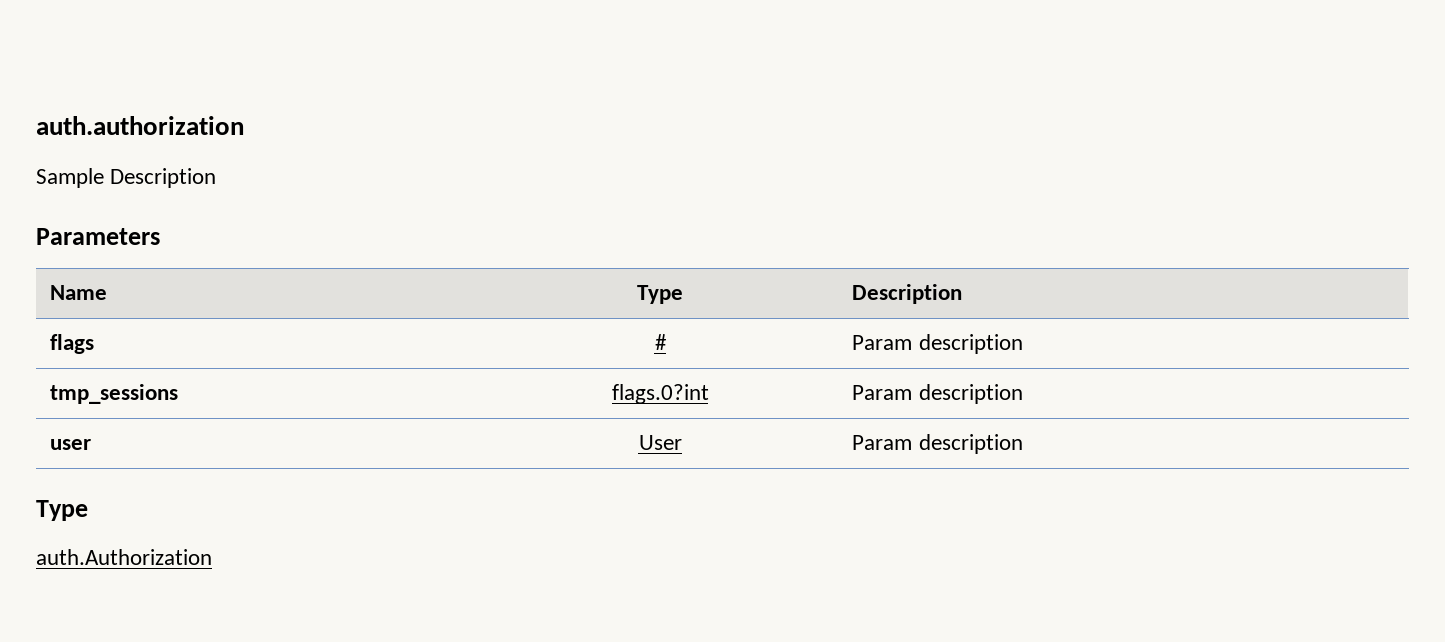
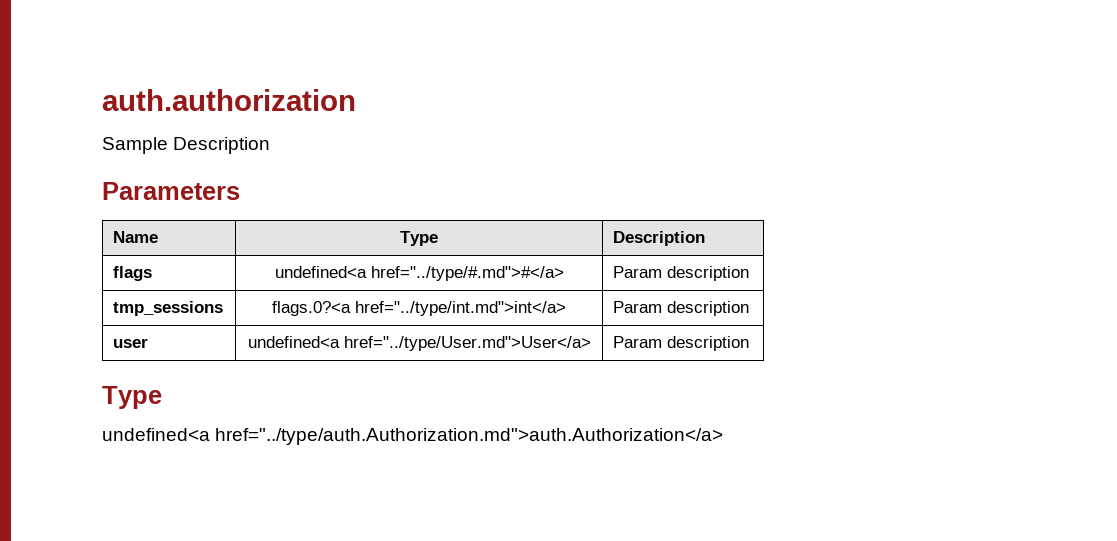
[654,334,667,350] # -> [274,266,564,281] undefined<a href="../type/#.md">#</a>
[611,384,709,404] flags.0?int -> [272,301,566,316] flags.0?<a href="../type/int.md">int</a>
[638,435,682,450] User -> [247,336,591,351] undefined<a href="../type/User.md">User</a>
[36,549,212,565] auth.Authorization -> [102,428,724,445] undefined<a href="../type/auth.Authorization.md">auth.Authorization</a>

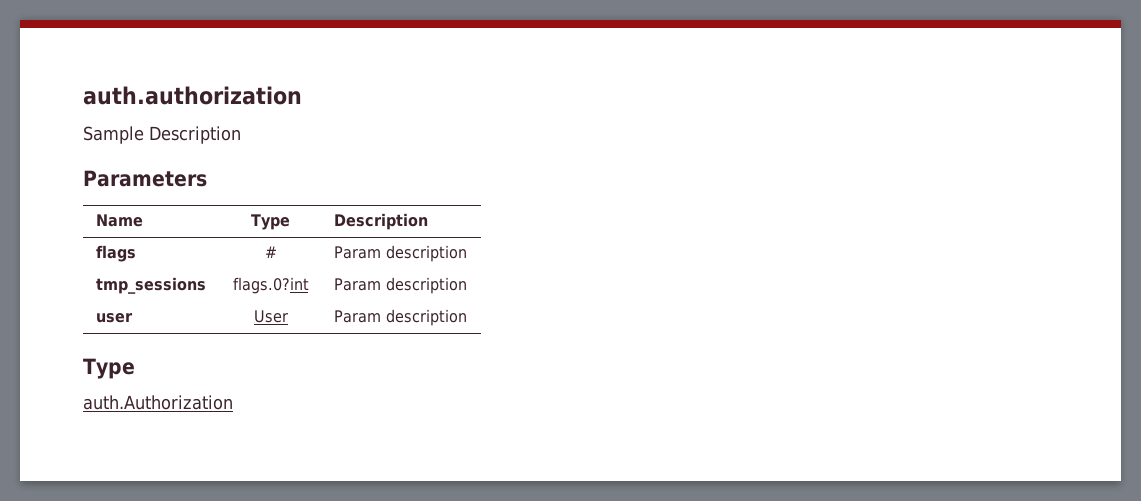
[274,266,564,281] undefined<a href="../type/#.md">#</a> -> [264,246,277,258] #
[272,301,566,316] flags.0?<a href="../type/int.md">int</a> -> [232,277,309,294] flags.0?int
[247,336,591,351] undefined<a href="../type/User.md">User</a> -> [253,310,288,323] User
[102,428,724,445] undefined<a href="../type/auth.Authorization.md">auth.Authorization</a> -> [83,395,233,410] auth.Authorization

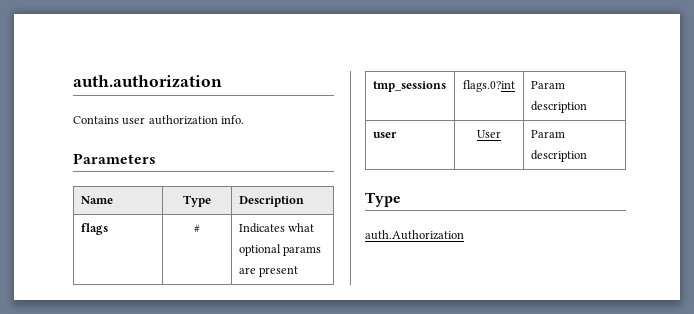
[83,126,241,144] Sample Description -> [73,115,245,125] Contains user authorization info.
[333,245,467,262] Param description -> [238,223,315,233] [238,244,322,256] [238,266,299,277] Indicates what optional params are present

